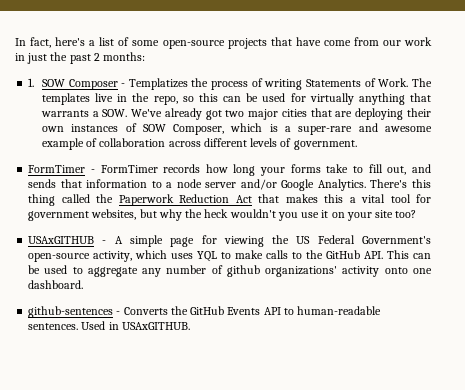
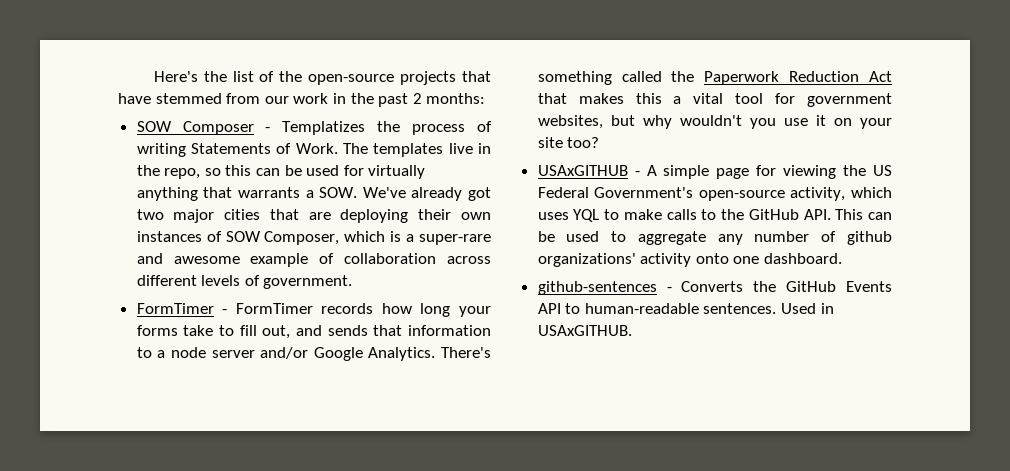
[15,37,96,48] In fact, here's a -> [153,71,227,82] Here's the
[132,40,160,46] some -> [279,71,303,82] the
[323,40,351,46] come -> [155,93,222,104] stemmed
[27,53,48,64] just -> (346, 98) none
[28,78,35,87] 1. -> (486, 98) none
[411,179,431,188] [28,194,56,206] this thing -> [537,71,612,85] something
[185,209,229,218] the heck -> (672, 122) none

